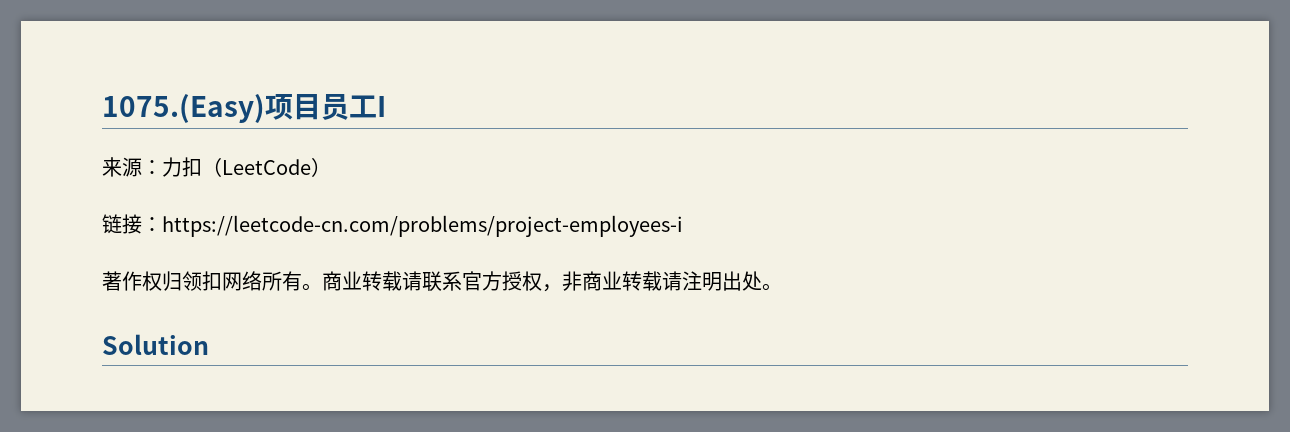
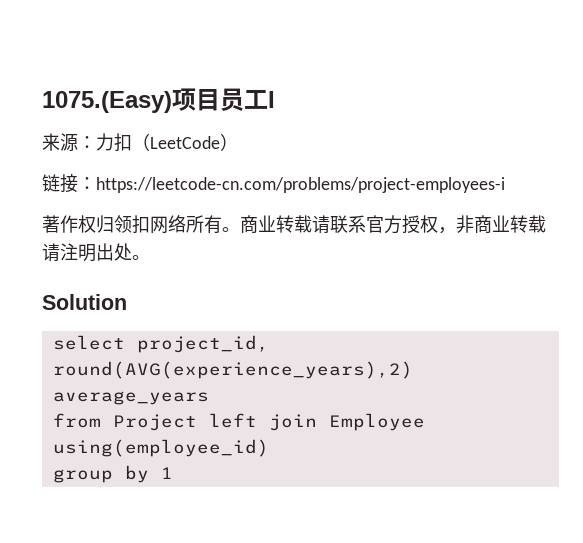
(209, 344) none -> [52,335,269,353] [52,361,413,379] [52,391,209,405] [52,413,425,431] [52,439,269,457] [52,465,173,483] // select project_id, round(AVG(experience_years),2) average_years // from Project left join Employee using(employee_id) // group by 1

